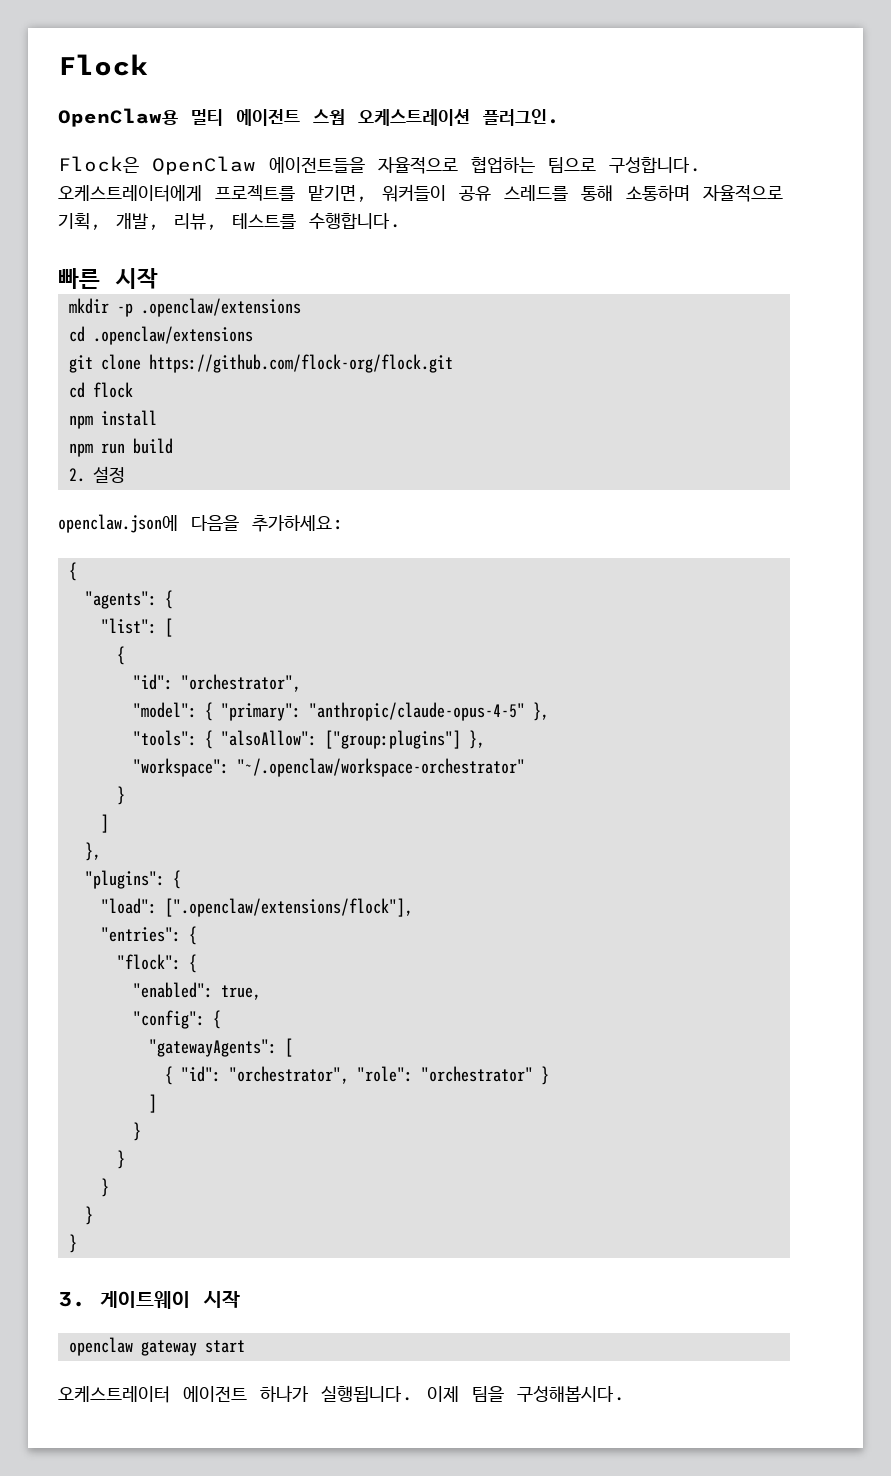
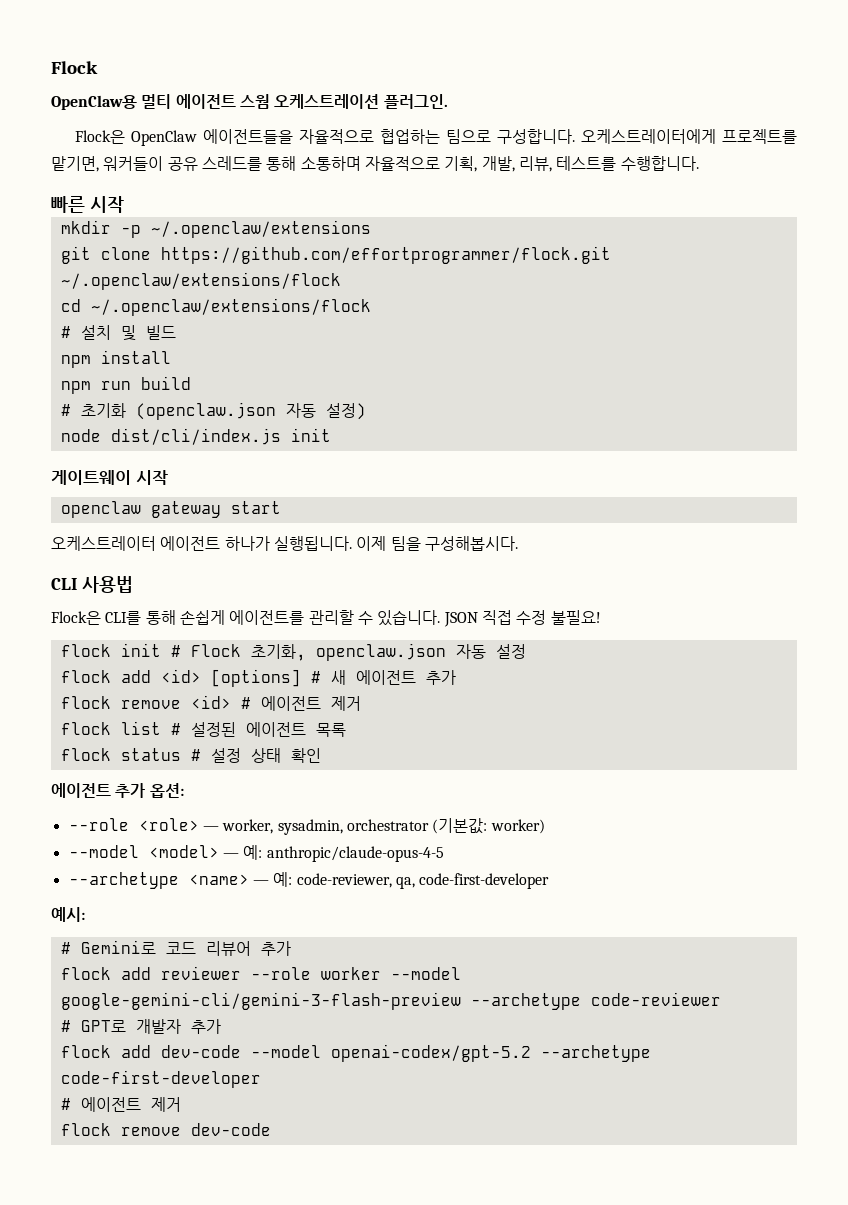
[140,298,301,317] [68,326,253,345] .openclaw/extensions // cd .openclaw/extensions -> [150,220,371,238] ~/.openclaw/extensions
[148,354,453,373] [68,382,133,398] https://github.com/flock-org/flock.git // cd flock -> [160,246,611,264] [60,272,341,290] [60,298,371,316] [60,325,176,341] https://github.com/effortprogrammer/flock.git ~/.openclaw/extensions/flock // cd ~/.openclaw/extensions/flock // # 설치 및 빌드
[68,466,125,483] [58,514,345,533] [68,562,77,581] [84,590,173,609] [100,618,173,637] [116,646,125,665] [132,674,301,692] [132,702,549,721] [132,730,485,749] [132,758,525,777] [116,786,125,805] [100,814,109,833] [84,842,101,861] [84,870,181,889] [100,898,413,917] [100,926,197,945] [116,954,197,973] [132,982,261,1000] [132,1010,221,1029] [148,1038,293,1057] [164,1066,549,1085] [148,1094,157,1113] [132,1122,141,1141] [116,1150,125,1169] [100,1178,109,1197] [84,1206,93,1225] [68,1234,77,1253] [58,1292,86,1307] 2. 설정 // openclaw.json에 다음을 추가하세요: // { // "agents": { // "list": [ // { // "id": "orchestrator", // "model": { "primary": "anthropic/claude-opus-4-5" }, // "tools": { "alsoAllow": ["group:plugins"] }, // "workspace": "~/.openclaw/workspace-orchestrator" // } // ] // }, // "plugins": { // "load": [".openclaw/extensions/flock"], // "entries": { // "flock": { // "enabled": true, // "config": { // "gatewayAgents": [ // { "id": "orchestrator", "role": "orchestrator" } // ] // } // } // } // } // } // 3. -> [60,402,366,420] [60,428,331,445] # 초기화 (openclaw.json 자동 설정) // node dist/cli/index.js init //
(626, 1394) none -> [51,576,133,593] [51,610,601,627] [60,643,526,661] [60,669,456,687] [60,695,361,711] [60,721,346,737] [60,748,321,763] [51,783,184,798] [68,818,545,835] [68,845,444,862] [68,872,550,889] [51,907,85,922] [60,940,291,956] [60,966,461,980] [60,992,721,1010] [60,1019,221,1034] [60,1044,651,1062] [60,1070,261,1088] [60,1097,181,1112] [60,1123,271,1136] // CLI 사용법 // Flock은 CLI를 통해 손쉽게 에이전트를 관리할 수 있습니다. JSON 직접 수정 불필요! // flock init # Flock 초기화, openclaw.json 자동 설정 // flock add <id> [options] # 새 에이전트 추가 // flock remove <id> # 에이전트 제거 // flock list # 설정된 에이전트 목록 // flock status # 설정 상태 확인 // 에이전트 추가 옵션: // --role <role> — worker, sysadmin, orchestrator (기본값: worker) // --model <model> — 예: anthropic/claude-opus-4-5 // --archetype <name> — 예: code-reviewer, qa, code-first-developer // 예시: // # Gemini로 코드 리뷰어 추가 // flock add reviewer --role worker --model google-gemini-cli/gemini-3-flash-preview --archetype code-reviewer // # GPT로 개발자 추가 // flock add dev-code --model openai-codex/gpt-5.2 --archetype code-first-developer // # 에이전트 제거 // flock remove dev-code

